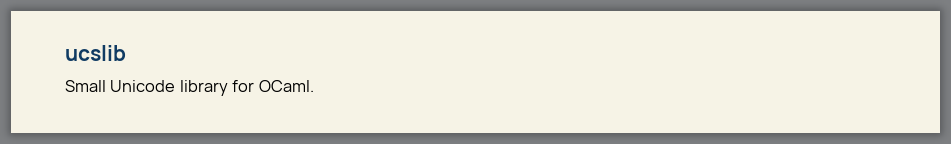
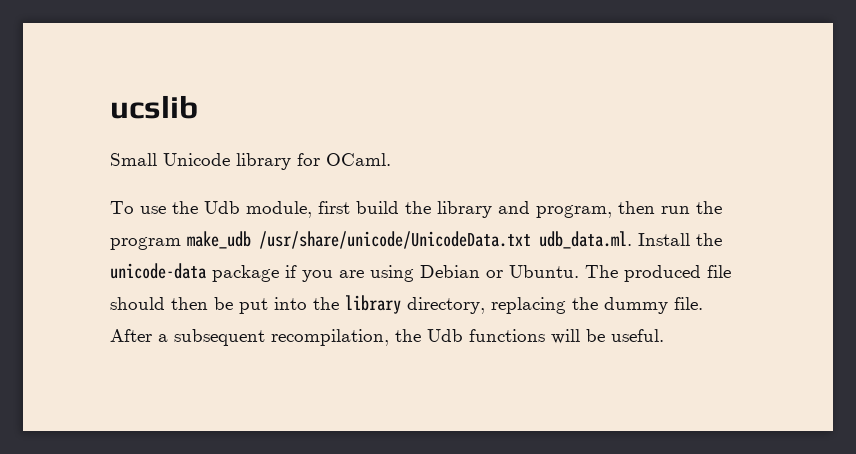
(314, 86) none -> [110,201,722,218] [110,231,722,250] [110,263,731,282] [110,295,703,314] [110,329,664,346] // To use the Udb module, first build the library and program, then run the program make_udb /usr/share/unicode/UnicodeData.txt udb_data.ml. Install the unicode-data package if you are using Debian or Ubuntu. The produced file should then be put into the library directory, replacing the dummy file. After a subsequent recompilation, the Udb functions will be useful.

